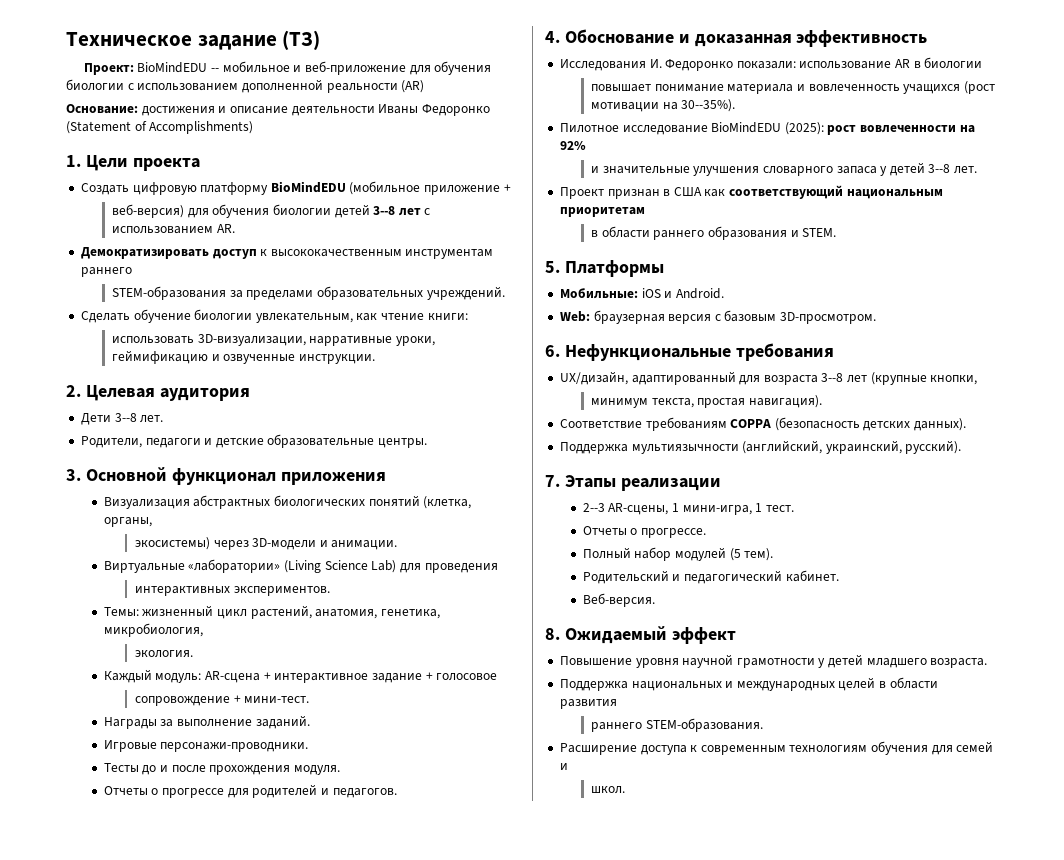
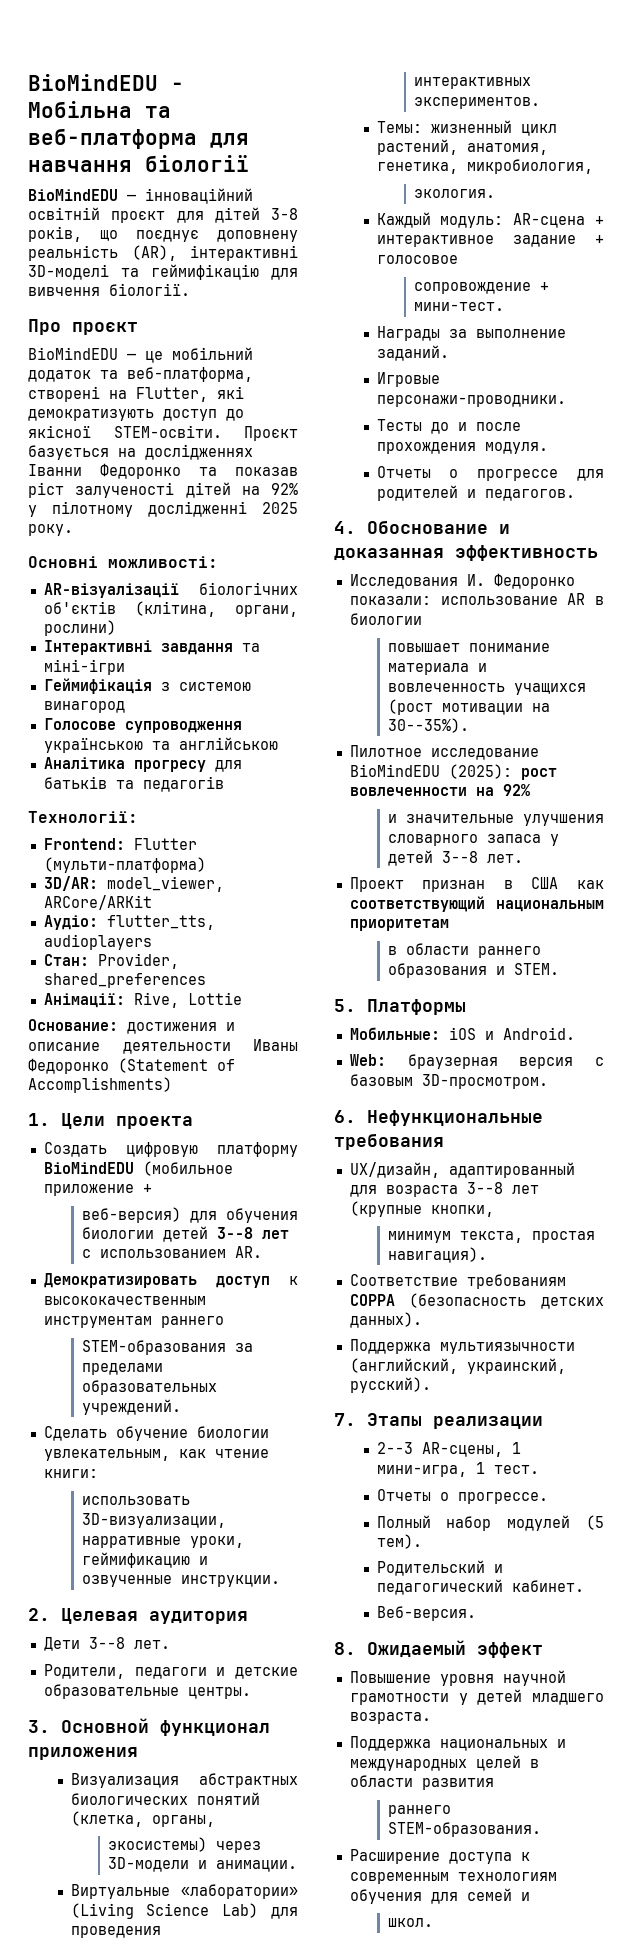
[66,30,321,50] [83,61,492,75] [66,79,425,93] Техническое задание (ТЗ) // Проект: BioMindEDU -- мобильное и веб-приложение для обучения биологии с использованием дополненной реальности (AR) -> [28,74,184,91] [28,101,171,118] [28,128,249,149] [28,155,249,172] [28,188,253,204] [28,207,298,223] [28,226,298,242] [28,245,298,261] [28,264,298,280] [28,283,190,296] [28,319,138,335] [28,347,253,363] [28,367,253,382] [28,386,244,402] [28,409,244,421] [28,425,298,441] [28,444,253,460] [28,463,298,479] [28,482,298,498] [28,501,298,517] [28,524,73,536] [28,556,218,568] [43,582,298,598] [43,601,298,617] [43,620,116,636] [43,640,260,655] [43,659,125,675] [43,678,251,694] [43,701,125,713] [43,718,242,733] [43,737,278,753] [43,757,242,772] [43,776,224,792] [28,811,138,823] [43,838,197,850] [43,857,206,873] [43,876,224,892] [43,895,152,910] [43,915,215,930] [43,934,152,950] [43,953,179,969] [43,973,206,988] [43,992,242,1008] BioMindEDU - Мобільна та веб-платформа для навчання біології // BioMindEDU — інноваційний освітній проєкт для дітей 3-8 років, що поєднує доповнену реальність (AR), інтерактивні 3D-моделі та геймифікацію для вивчення біології. // Про проєкт // BioMindEDU — це мобільний додаток та веб-платформа, створені на Flutter, які демократизують доступ до якісної STEM-освіти. Проєкт базується на дослідженнях Іванни Федоронко та показав ріст залученості дітей на 92% у пілотному дослідженні 2025 року. // Основні можливості: // AR-візуалізації біологічних об'єктів (клітина, органи, рослини) // Інтерактивні завдання та міні-ігри // Геймифікація з системою винагород // Голосове супроводження українською та англійською // Аналітика прогресу для батьків та педагогів // Технології: // Frontend: Flutter (мульти-платформа) // 3D/AR: model_viewer, ARCore/ARKit // Аудіо: flutter_tts, audioplayers // Стан: Provider, shared_preferences // Анімації: Rive, Lottie

